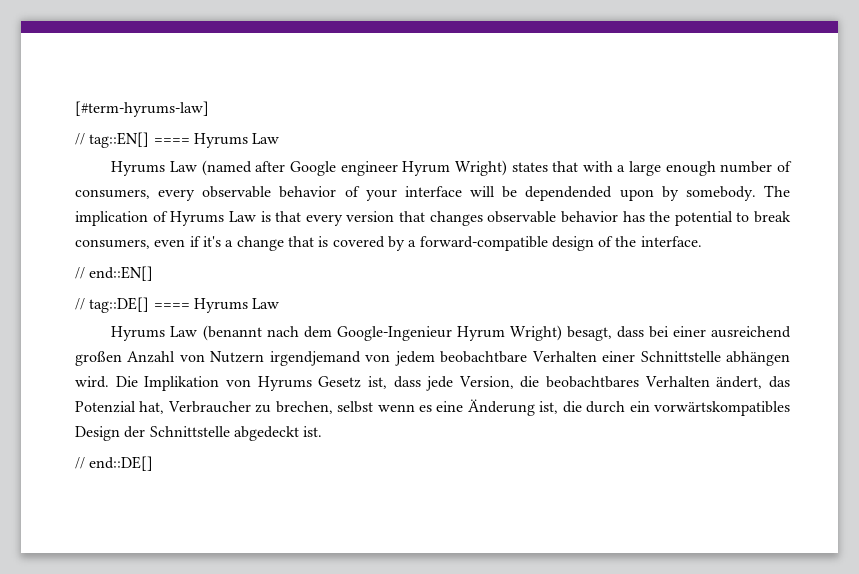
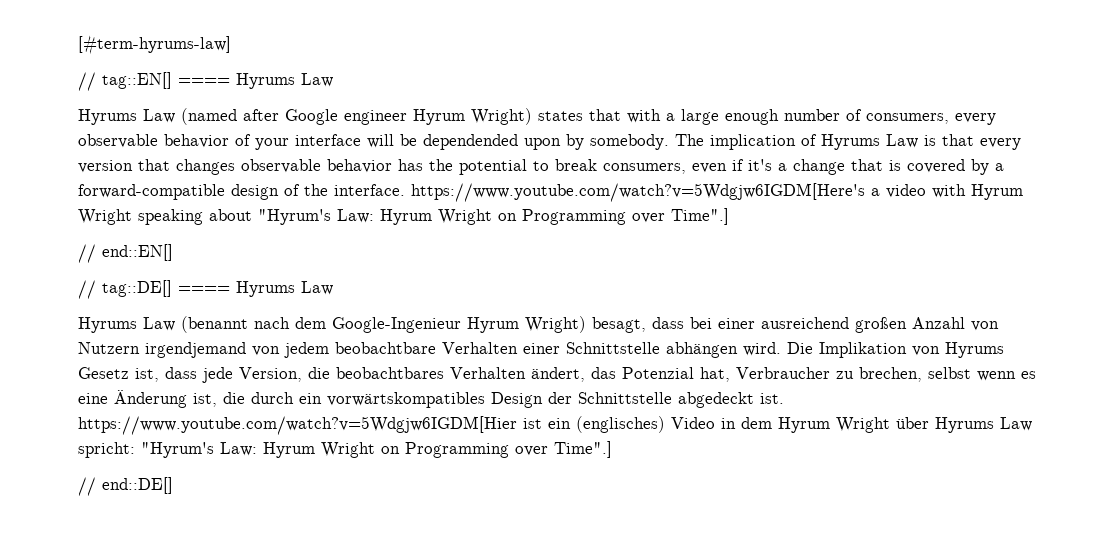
(702, 241) none -> [411,183,1023,202] [78,208,729,225] https://www.youtube.com/watch?v=5Wdgjw6IGDM[Here's a video with Hyrum Wright speaking about "Hyrum's Law: Hyrum Wright on Programming over Time".]
(323, 431) none -> [78,416,1032,435] [78,441,612,458] https://www.youtube.com/watch?v=5Wdgjw6IGDM[Hier ist ein (englisches) Video in dem Hyrum Wright über Hyrums Law spricht: "Hyrum's Law: Hyrum Wright on Programming over Time".]

